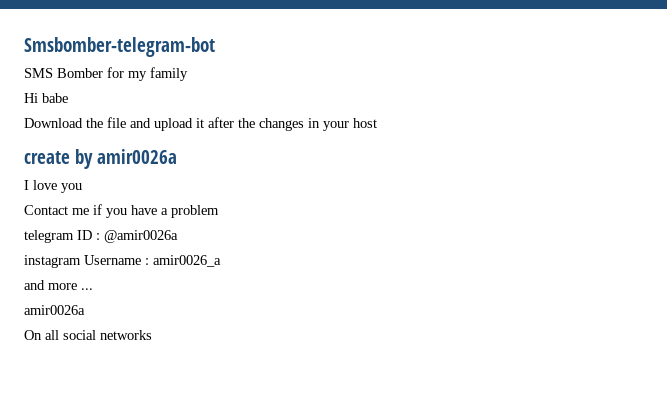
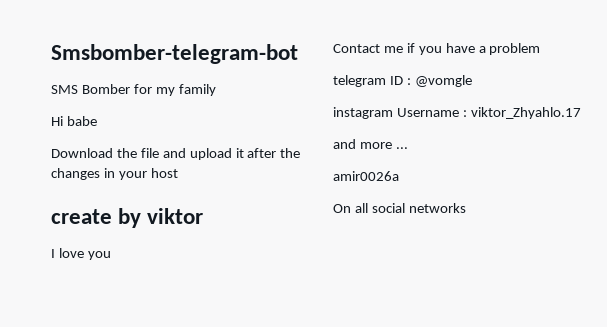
[97,149,177,164] amir0026a -> [147,208,204,224] viktor
[104,230,178,243] @amir0026a -> [414,75,472,87] @vomgle
[153,255,221,267] amir0026_a -> [470,107,581,119] viktor_Zhyahlo.17

